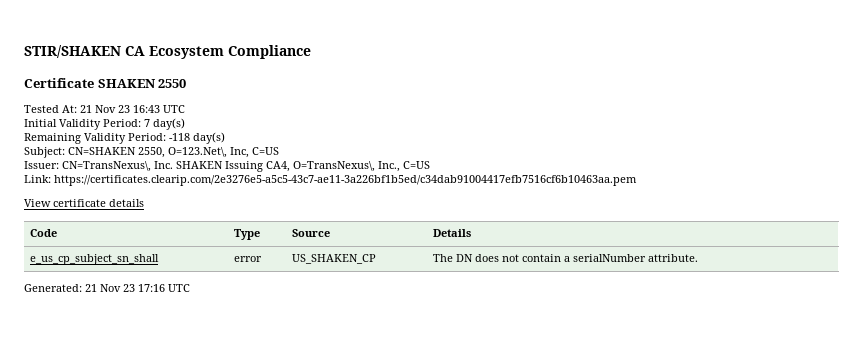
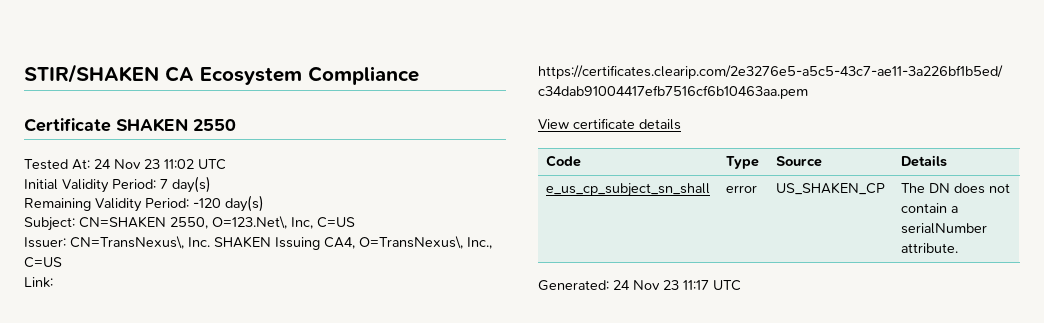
[80,105,160,113] 21 Nov 23 16:43 -> [94,159,194,169] 24 Nov 23 11:02
[169,133,190,141] -118 -> [193,198,221,208] -120
[85,284,165,292] 21 Nov 23 17:16 -> [613,280,709,290] 24 Nov 23 11:17

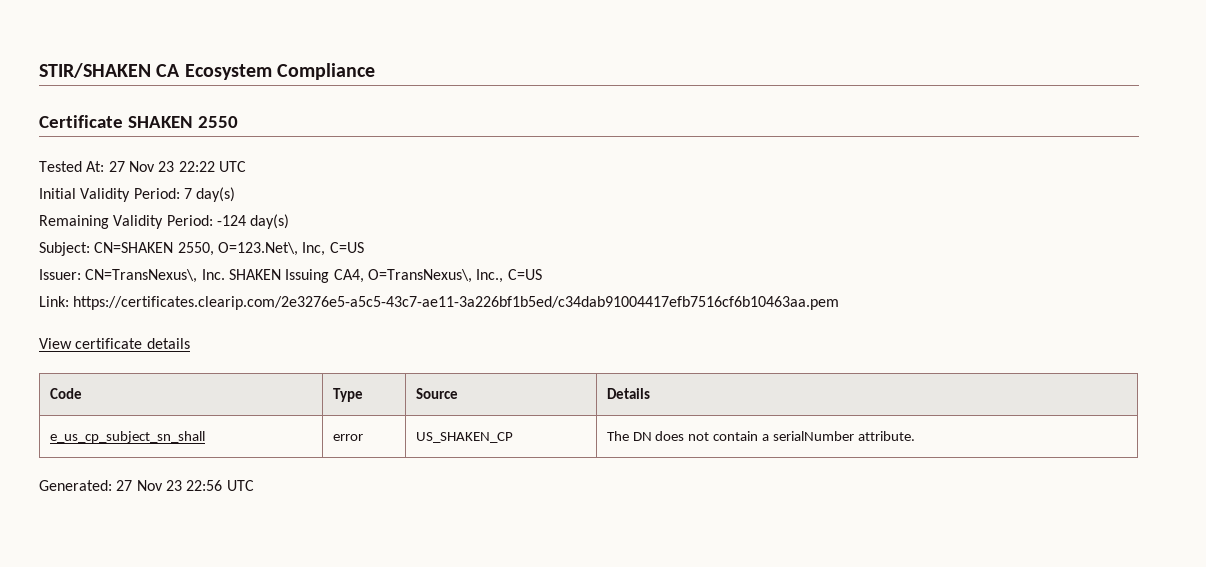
[94,159,194,169] 24 Nov 23 11:02 -> [108,161,215,172] 27 Nov 23 22:22
[193,198,221,208] -120 -> [216,215,246,226] -124
[613,280,709,290] 24 Nov 23 11:17 -> [116,480,223,491] 27 Nov 23 22:56

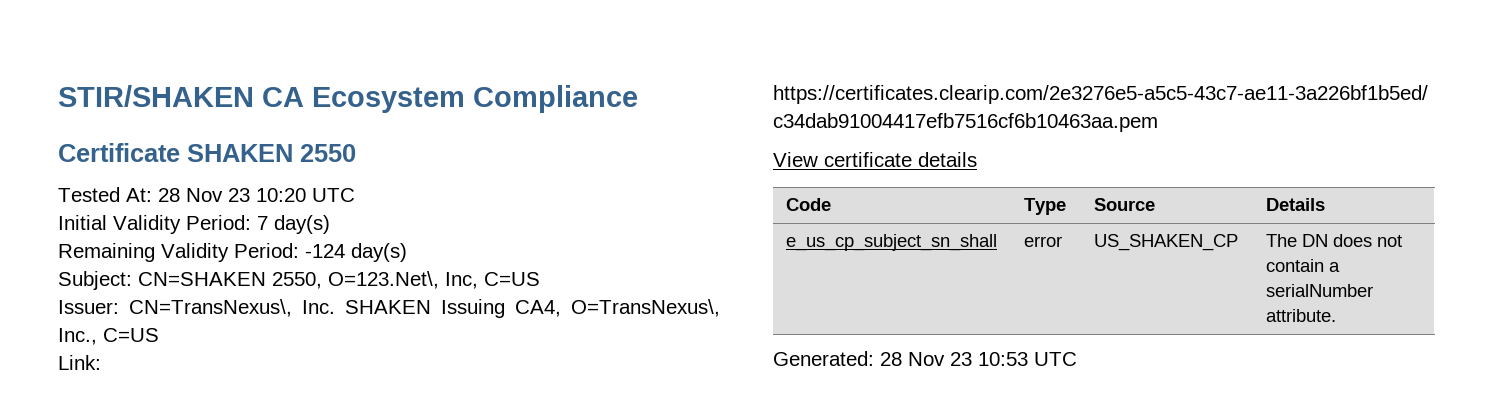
[108,161,215,172] 27 Nov 23 22:22 -> [158,188,306,202] 28 Nov 23 10:20
[116,480,223,491] 27 Nov 23 22:56 -> [880,352,1028,366] 28 Nov 23 10:53

